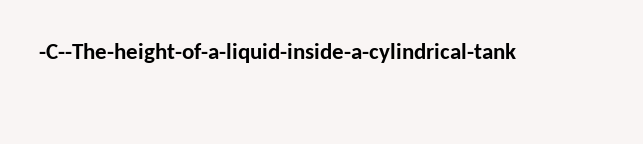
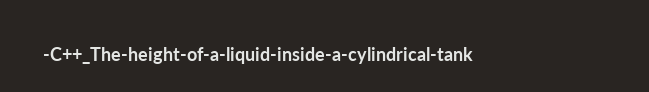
[39,43,516,63] -C--The-height-of-a-liquid-inside-a-cylindrical-tank -> [43,47,473,64] -C++_The-height-of-a-liquid-inside-a-cylindrical-tank

